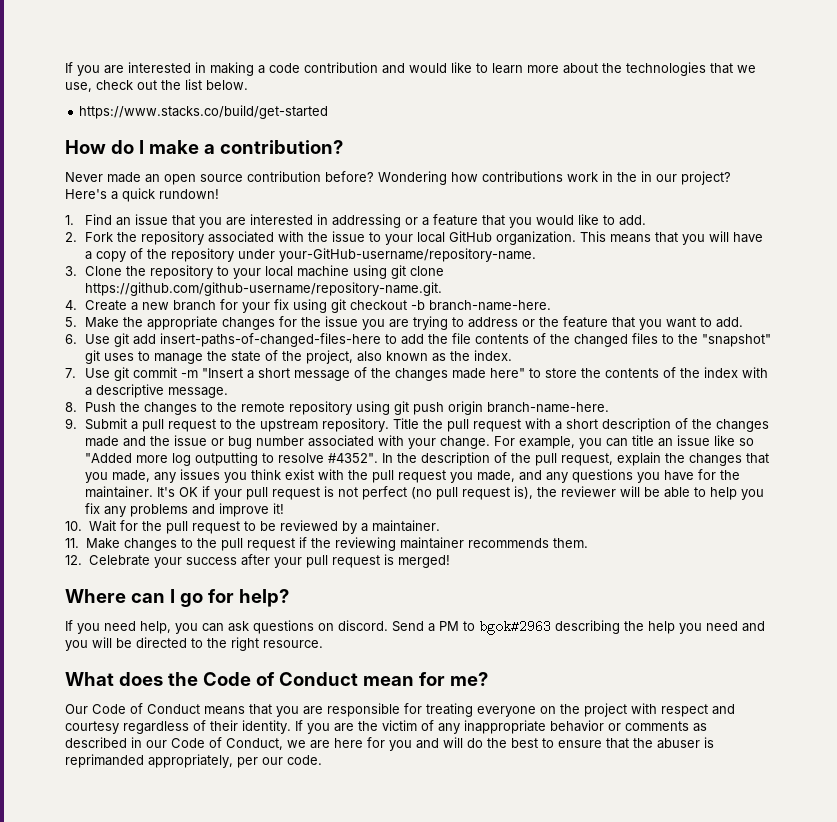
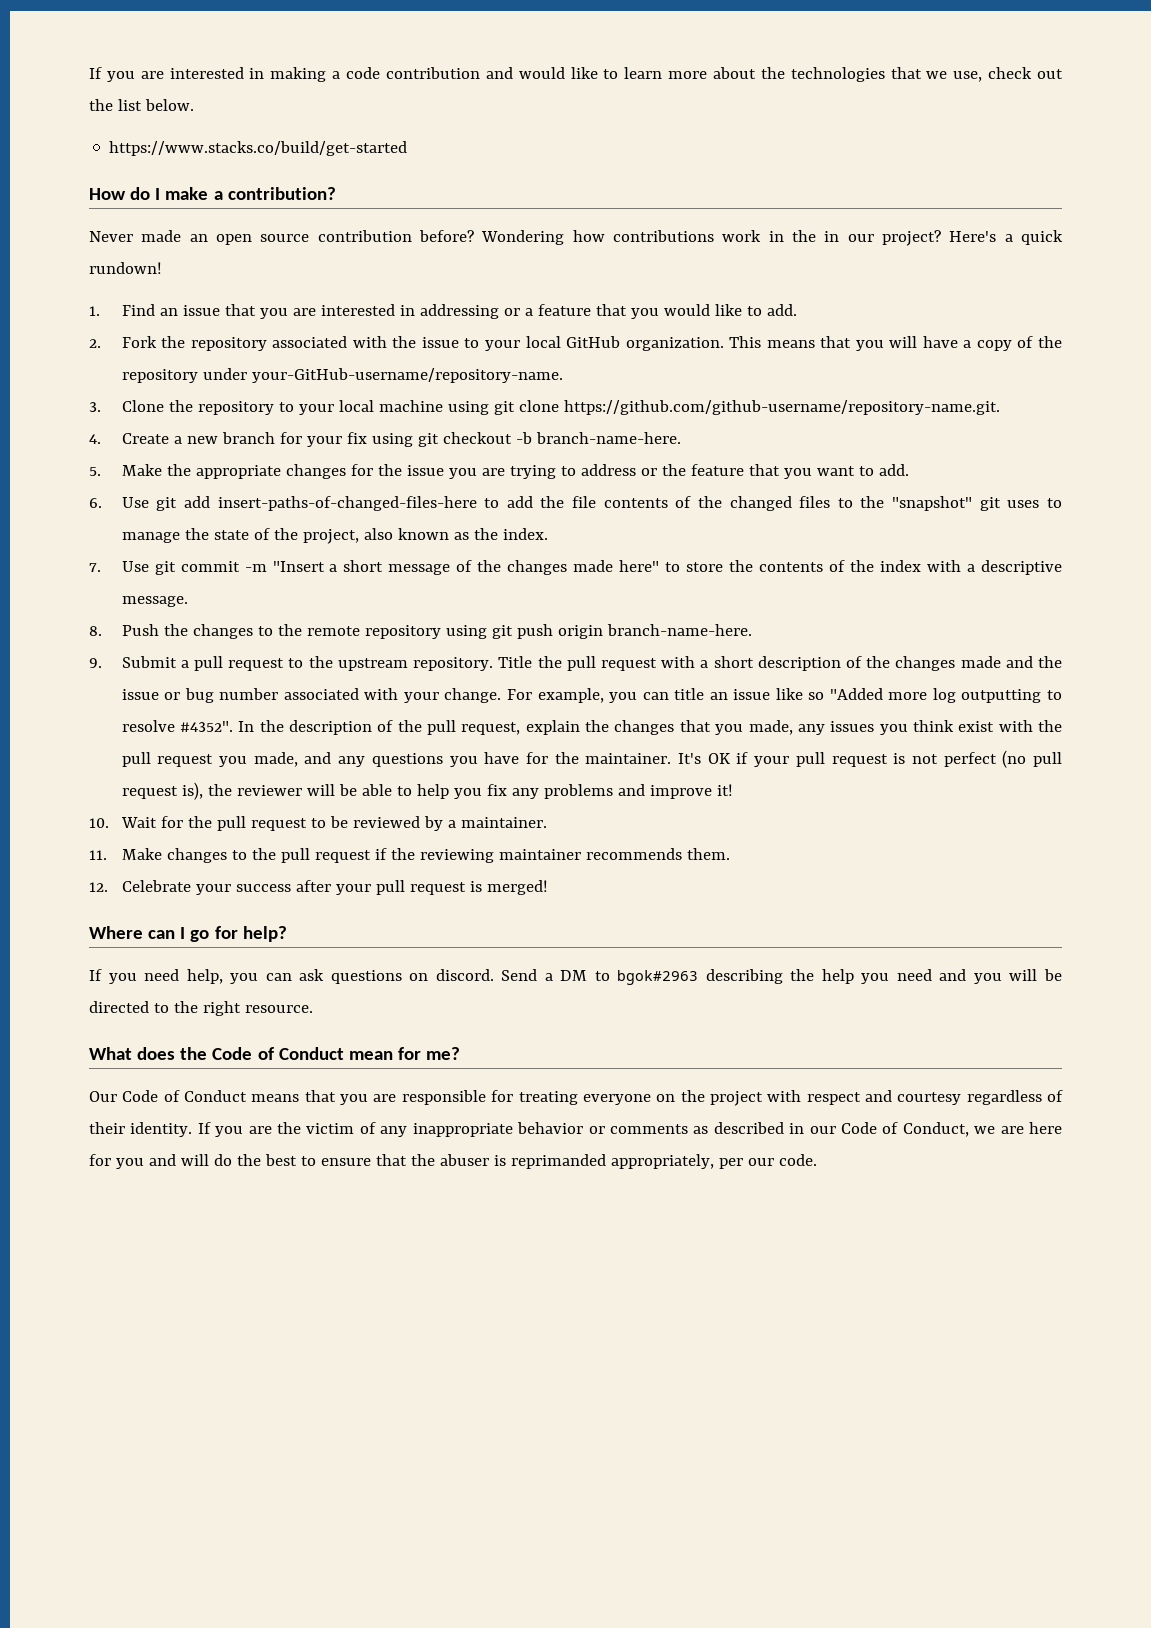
[439,621,459,631] PM -> [560,970,588,981] DM

